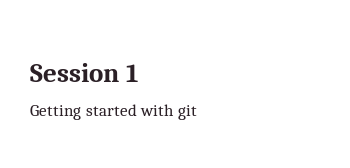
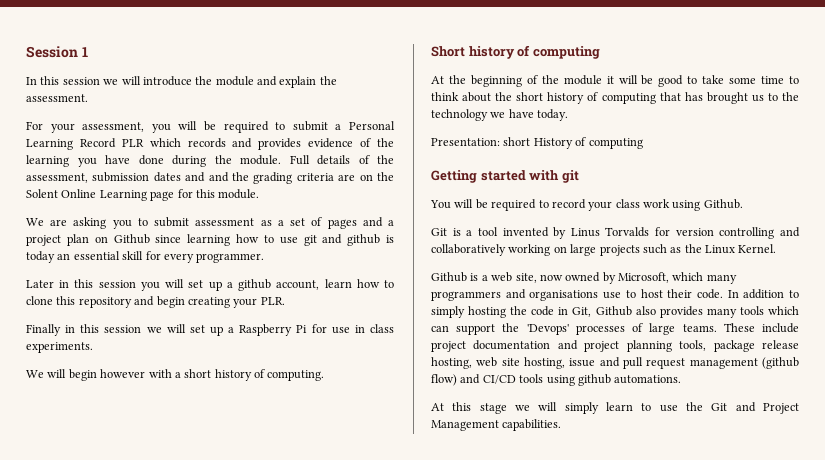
[30,104,197,120] Getting started with git -> [26,76,337,88] [26,94,88,102] [26,121,396,133] [26,138,395,150] [26,155,394,167] [26,172,394,184] [26,189,260,201] [26,217,394,229] [26,234,394,246] [26,251,265,263] [26,279,394,291] [26,296,285,308] [26,324,395,336] [26,342,93,353] [26,369,325,381] [431,45,600,59] [431,75,799,87] [431,92,799,104] [431,109,569,121] [431,137,643,149] [431,170,579,183] [430,199,743,211] [431,227,800,239] [431,244,777,256] [431,272,737,284] [431,289,799,301] [431,306,799,318] [431,323,799,335] [431,340,799,352] [431,357,799,369] [431,374,682,386] [431,402,799,414] [431,419,562,431] In this session we will introduce the module and explain the assessment. // For your assessment, you will be required to submit a Personal Learning Record PLR which records and provides evidence of the learning you have done during the module. Full details of the assessment, submission dates and and the grading criteria are on the Solent Online Learning page for this module. // We are asking you to submit assessment as a set of pages and a project plan on Github since learning how to use git and github is today an essential skill for every programmer. // Later in this session you will set up a github account, learn how to clone this repository and begin creating your PLR. // Finally in this session we will set up a Raspberry Pi for use in class experiments. // We will begin however with a short history of computing. // Short history of computing // At the beginning of the module it will be good to take some time to think about the short history of computing that has brought us to the technology we have today. // Presentation: short History of computing // Getting started with git // You will be required to record your class work using Github. // Git is a tool invented by Linus Torvalds for version controlling and collaboratively working on large projects such as the Linux Kernel. // Github is a web site, now owned by Microsoft, which many programmers and organisations use to host their code. In addition to simply hosting the code in Git, Github also provides many tools which can support the 'Devops' processes of large teams. These include project documentation and project planning tools, package release hosting, web site hosting, issue and pull request management (github flow) and CI/CD tools using github automations. // At this stage we will simply learn to use the Git and Project Management capabilities.

